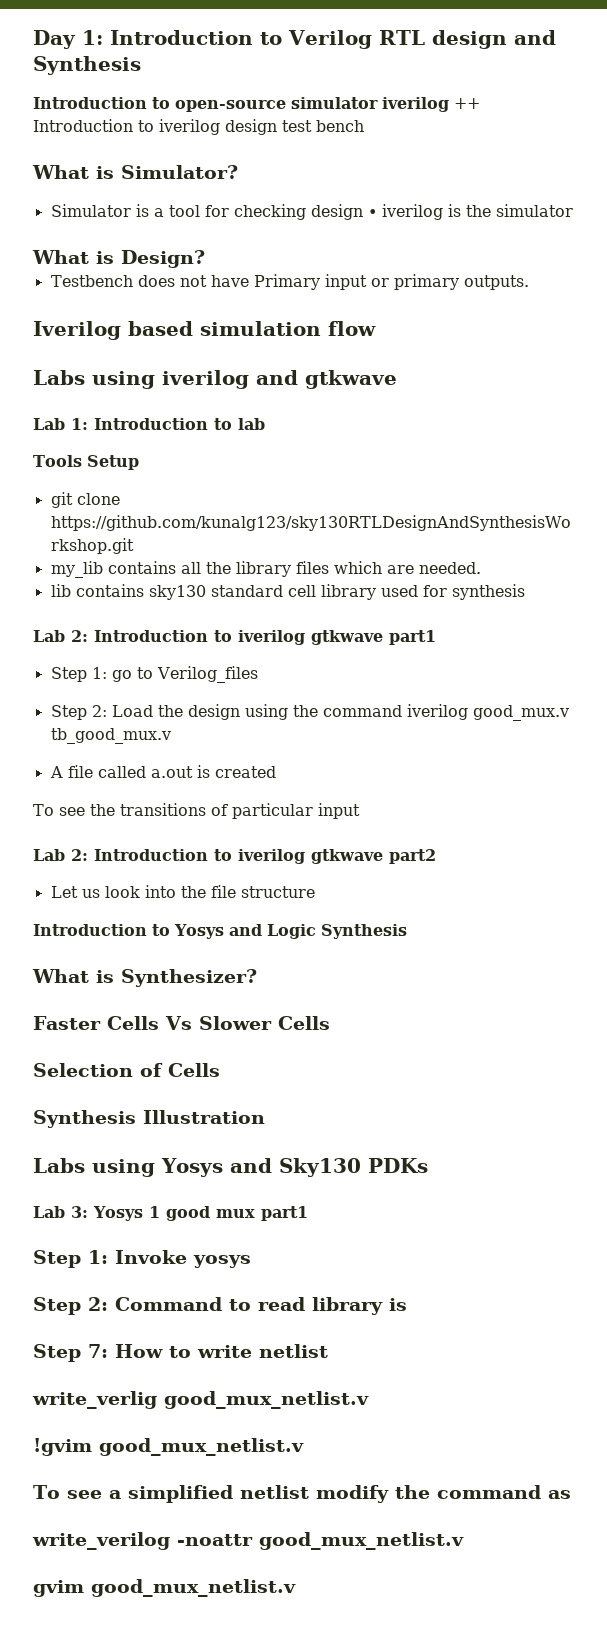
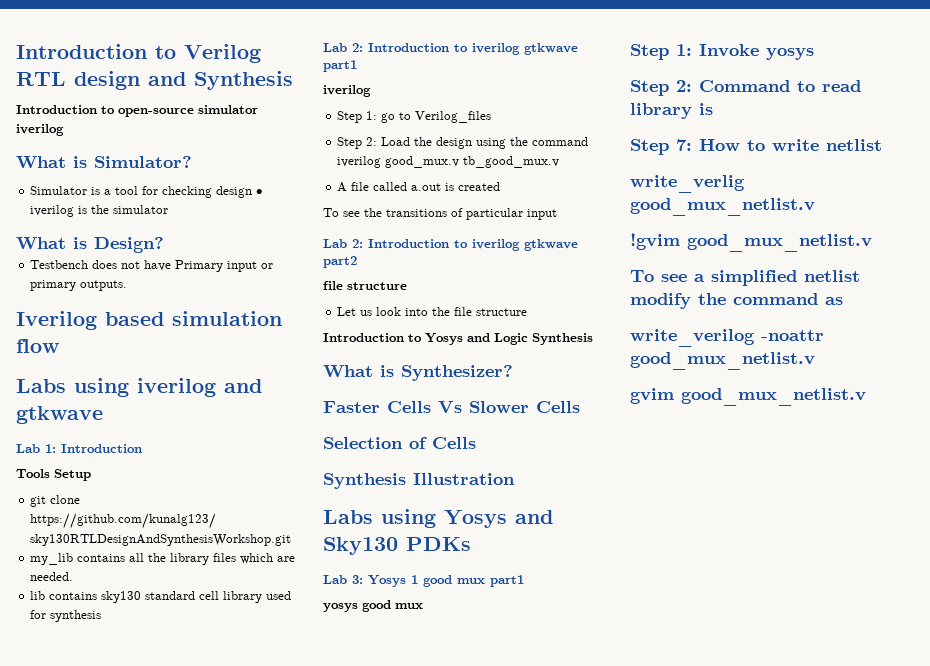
[33,30,103,49] Day 1: -> (16, 51) none
[454,98,480,109] [33,119,364,135] ++ Introduction to iverilog design test bench -> (64, 130) none
[214,418,265,430] to lab -> (142, 448) none
(436, 637) none -> [323,85,371,97] // iverilog
(436, 856) none -> [323,281,407,290] // file structure
(308, 1213) none -> [323,600,423,612] // yosys good mux

